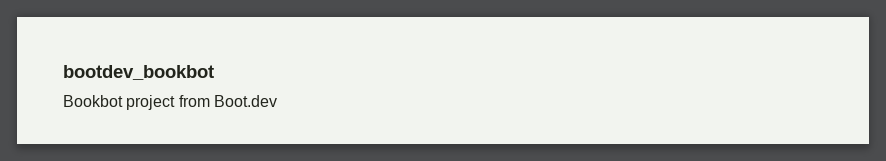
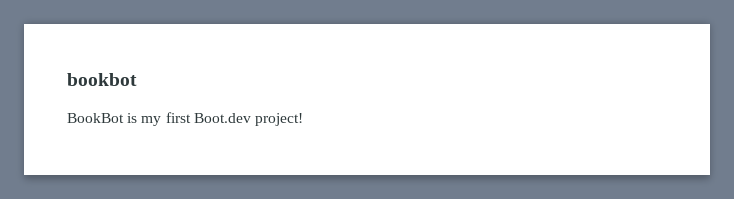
[63,65,214,80] [63,95,277,110] bootdev_bookbot // Bookbot project from Boot.dev -> [67,73,137,86] [67,112,303,126] bookbot // BookBot is my first Boot.dev project!

